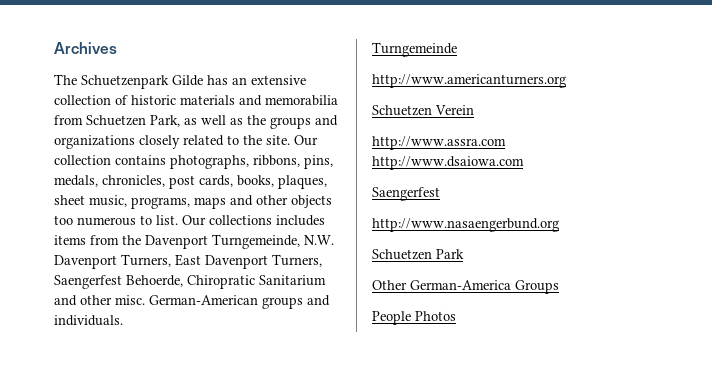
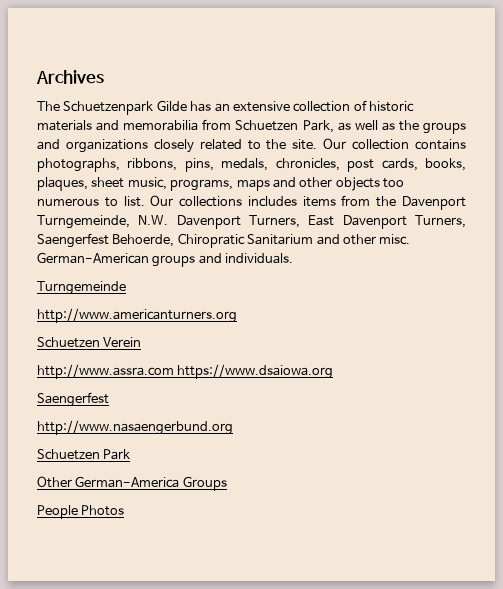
[372,156,524,170] http://www.dsaiowa.com -> [177,364,334,379] https://www.dsaiowa.org

